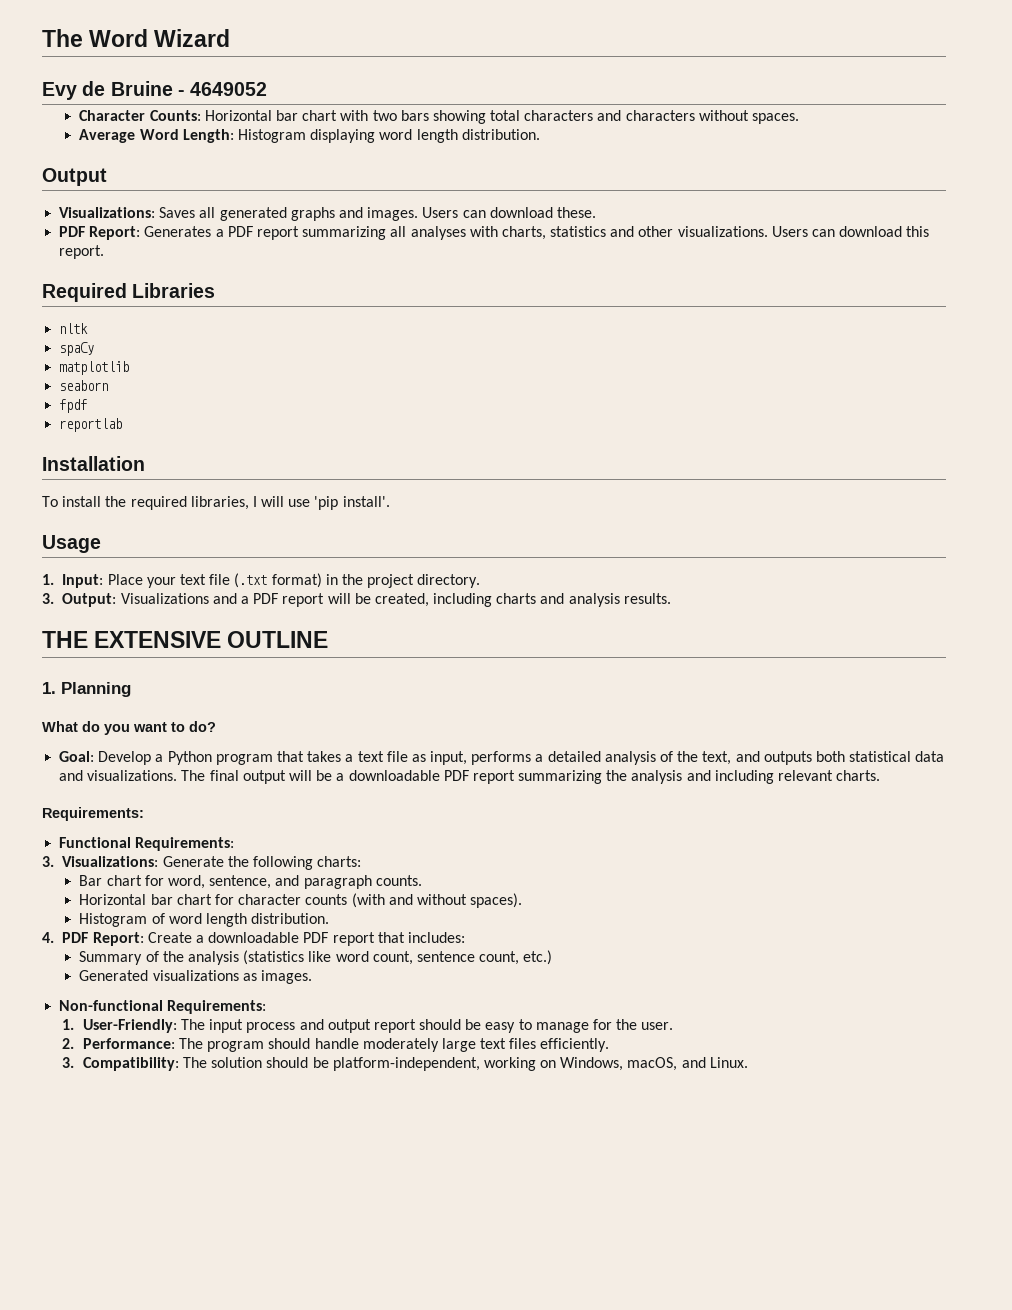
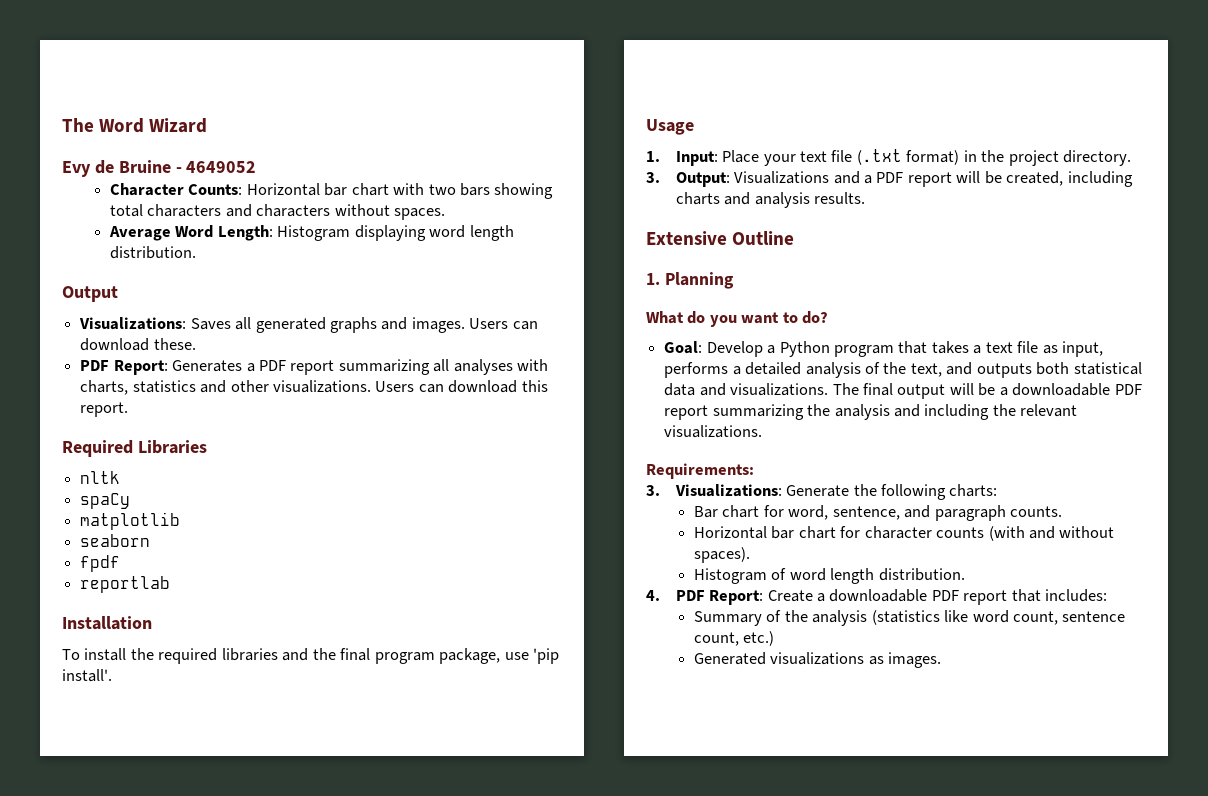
[190,496,285,510] libraries, I will -> [221,648,501,664] libraries and the final program package,
[42,631,329,648] THE EXTENSIVE OUTLINE -> [646,231,795,245] Extensive Outline
[778,770,881,781] [42,807,144,821] [59,837,235,851] relevant charts. // Requirements: // Functional Requirements: -> [992,404,1078,417] [664,425,763,438] [646,463,754,479] the relevant visualizations. // Requirements:
[59,1000,267,1014] [62,1019,674,1033] [62,1038,610,1052] [62,1057,748,1071] // Non-functional Requirements: // 1. User-Friendly: The input process and output report should be easy to manage for the user. // 2. Performance: The program should handle moderately large text files efficiently. // 3. Compatibility: The solution should be platform-independent, working on Windows, macOS, and Linux. -> (942, 660) none

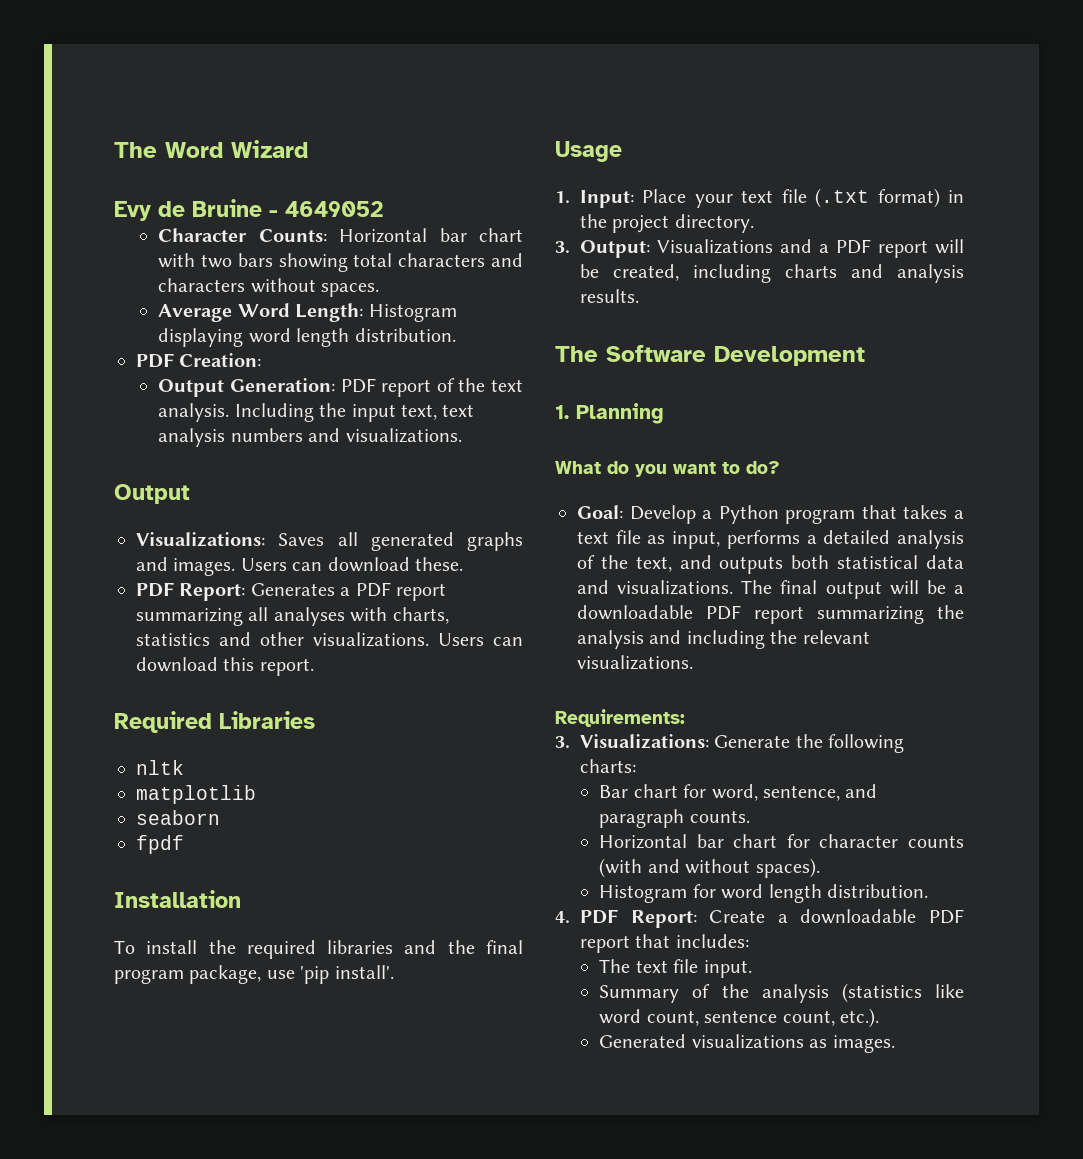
(196, 252) none -> [136,353,262,368] [158,378,523,397] [158,403,475,422] [158,428,462,447] // PDF Creation: // Output Generation: PDF report of the text analysis. Including the input text, text analysis numbers and visualizations.
[80,493,131,509] // spaCy -> (184, 767) none
[80,576,171,593] // reportlab -> (184, 844) none
[646,231,795,245] Extensive Outline -> [555,345,865,366] The Software Development
[771,568,787,580] of -> [692,884,716,898] for
(1108, 595) none -> [599,959,752,978] // The text file input.
[743,631,775,646] etc.) -> [839,1008,879,1028] etc.).

